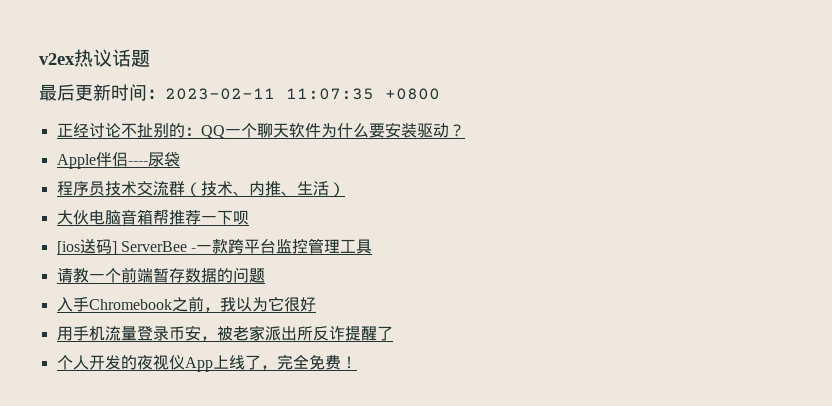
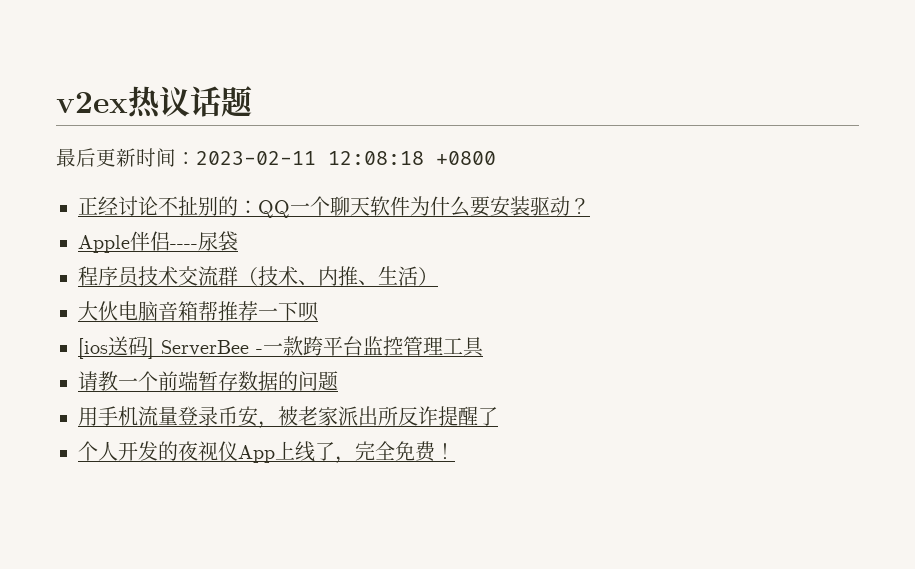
[286,88,374,100] 11:07:35 -> [328,151,424,165] 12:08:18
[56,296,316,312] // 入手Chromebook之前，我以为它很好 -> (338, 381) none

